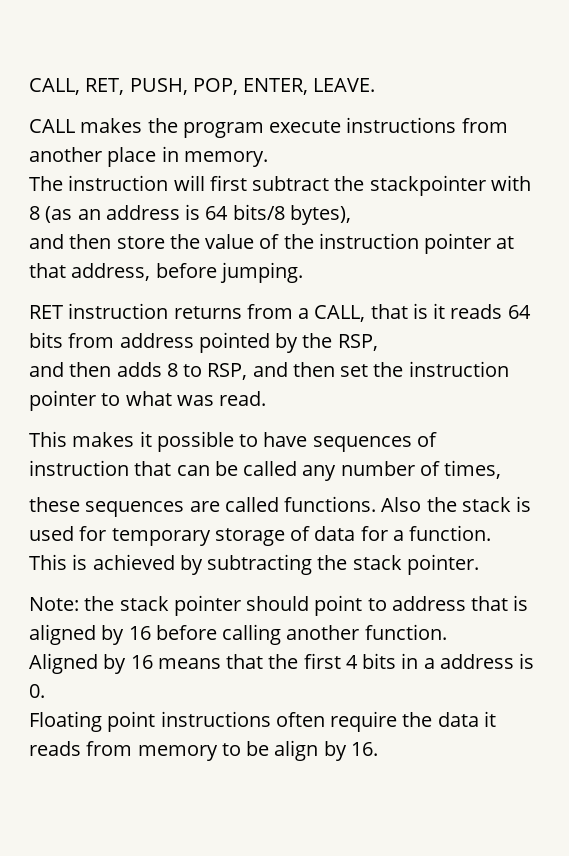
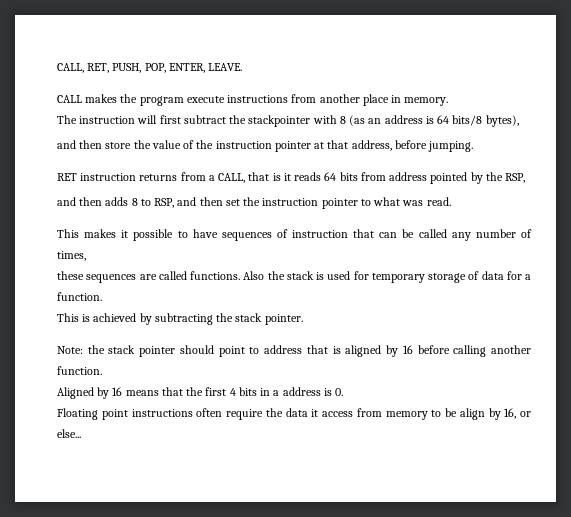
[29,741,81,756] reads -> [322,411,353,417] access
[350,742,378,756] 16. -> [504,408,531,419] [57,429,81,438] 16, or else...

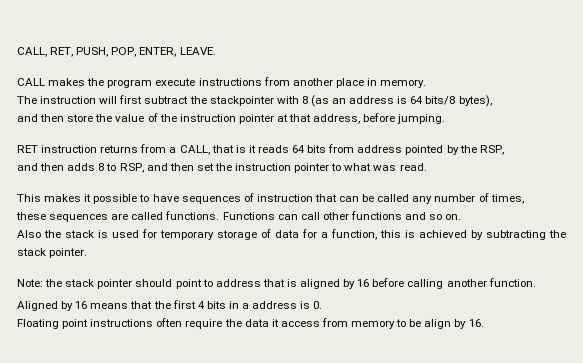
(240, 275) none -> [222,211,462,220] Functions can call other functions and so on. //
[57,292,102,301] [57,313,79,322] function. // This -> [331,229,401,240] function, this
[504,408,531,419] [57,429,81,438] 16, or else... -> [468,319,484,327] 16.

